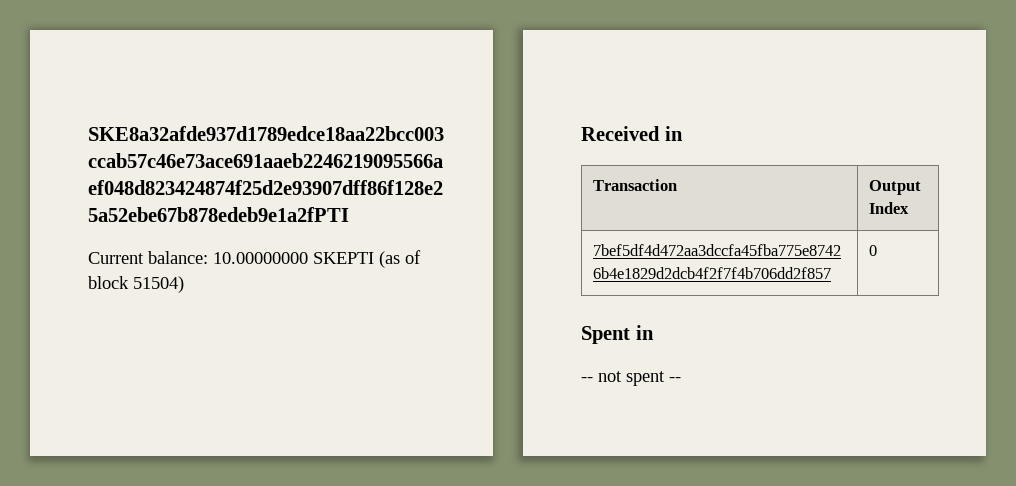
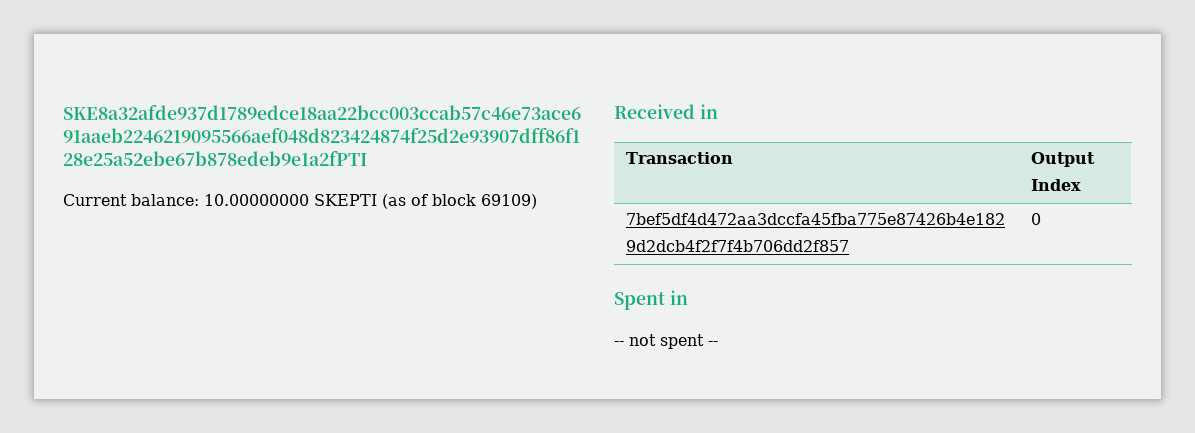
[133,276,184,293] 51504) -> [481,194,537,209] 69109)

